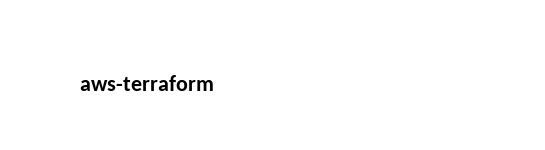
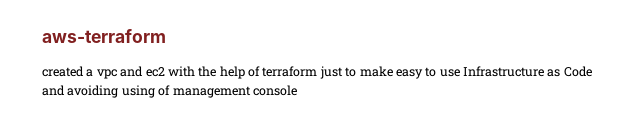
(214, 83) none -> [42,66,592,79] [42,85,297,98] // created a vpc and ec2 with the help of terraform just to make easy to use Infrastructure as Code and avoiding using of management console

